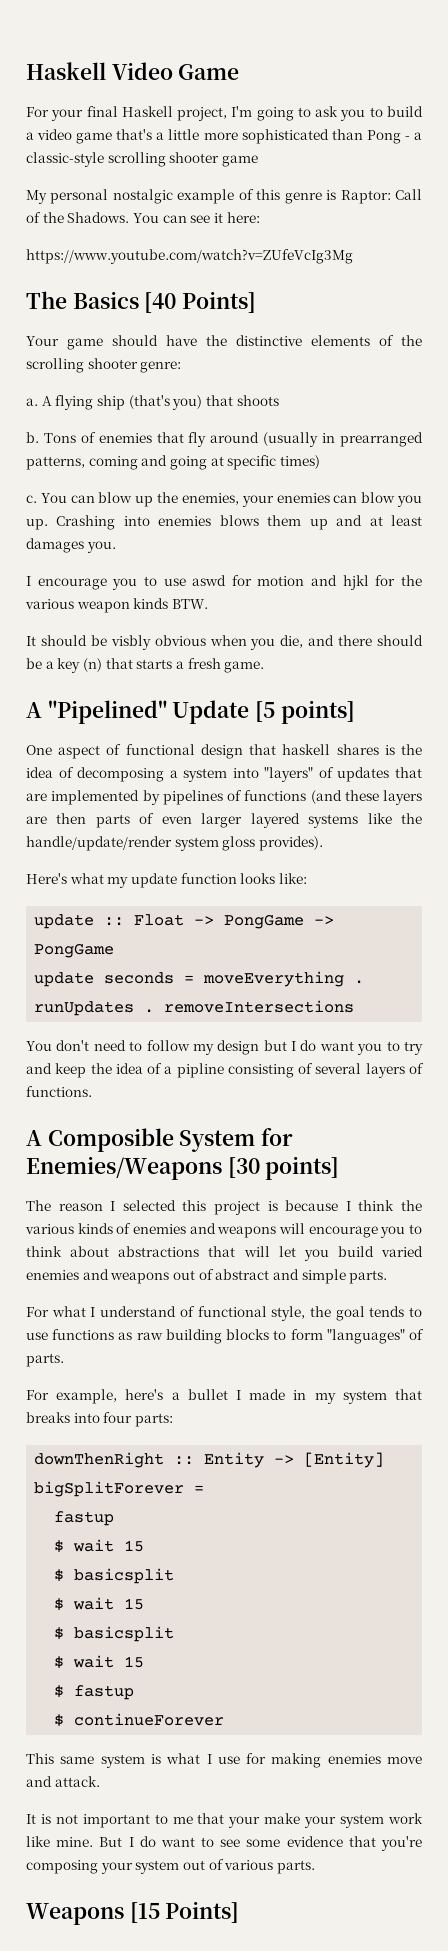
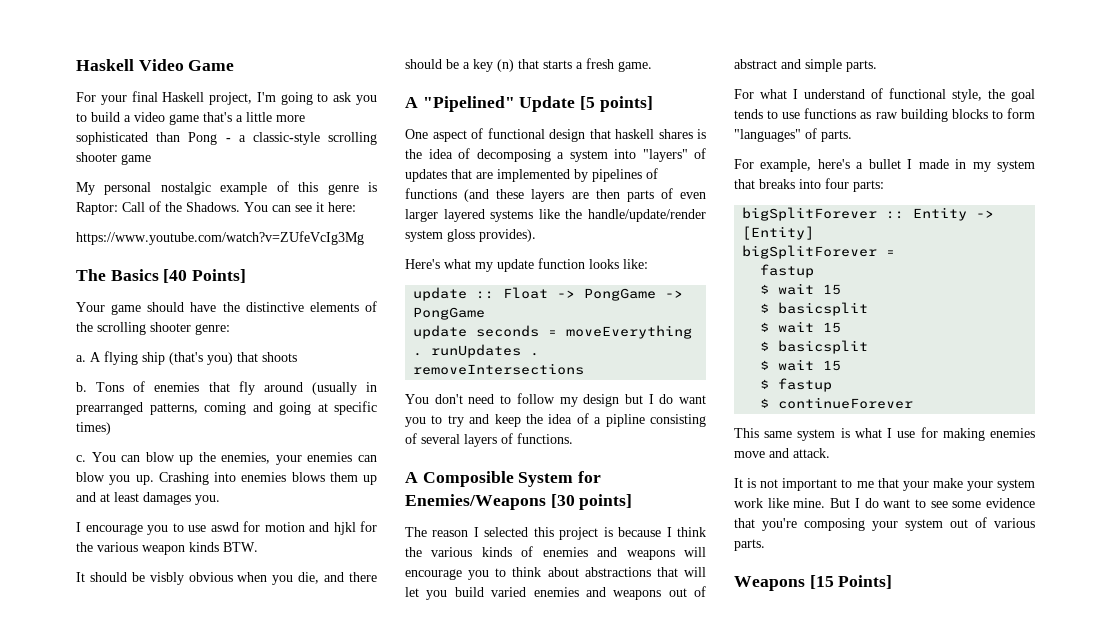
[34,1452,165,1468] downThenRight -> [742,207,878,221] bigSplitForever

